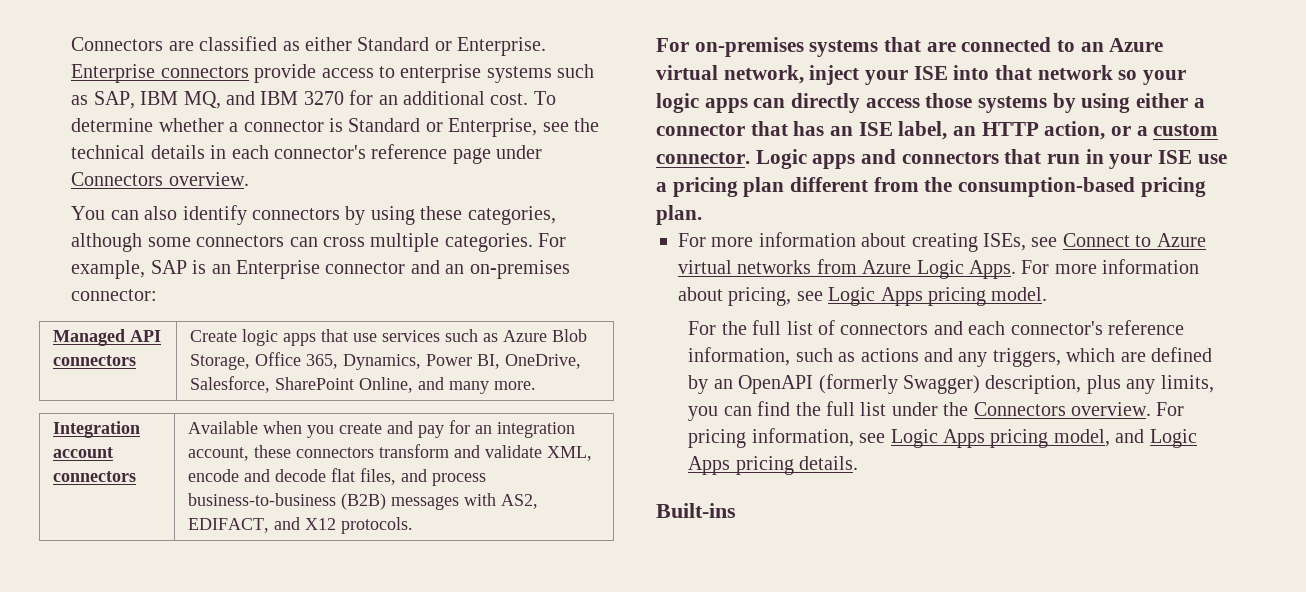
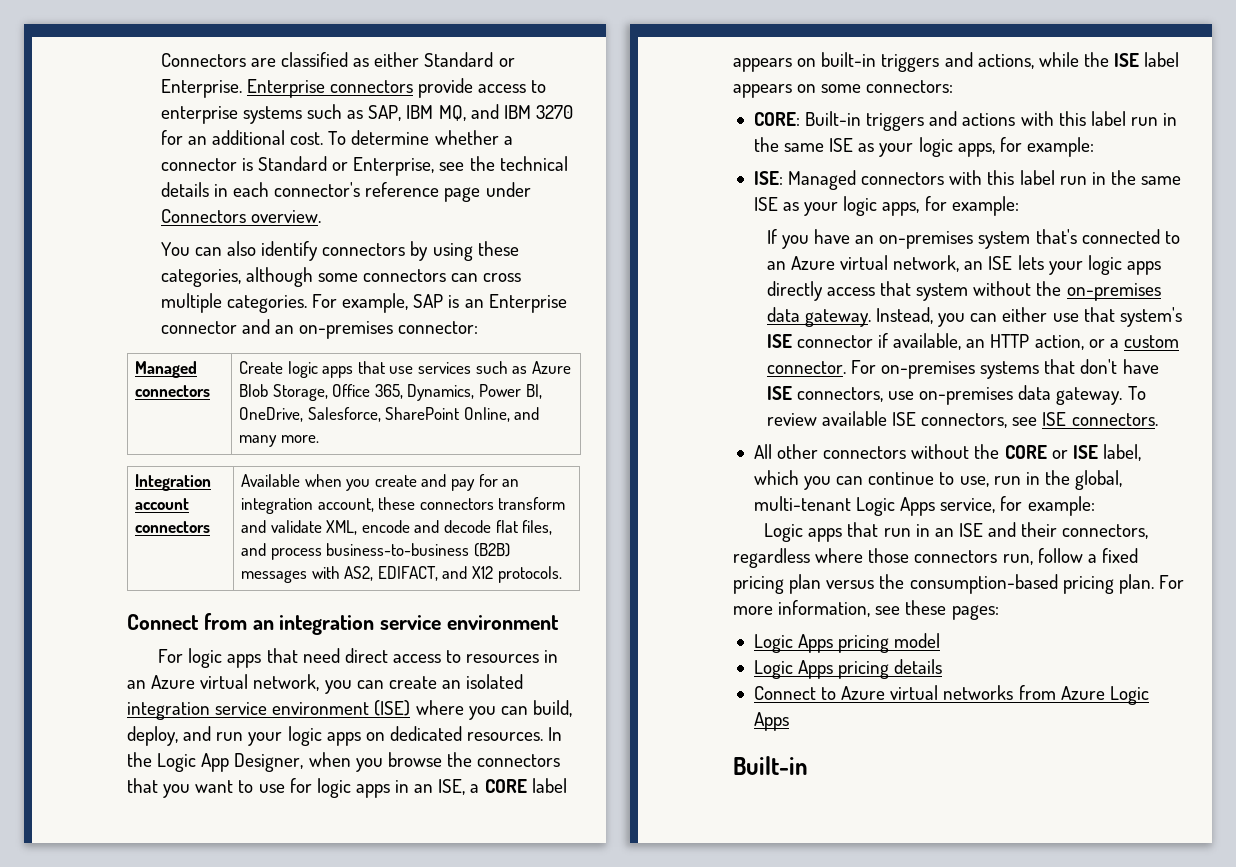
[129,330,161,342] API -> (197, 369) none
[656,37,956,57] For on-premises systems that are -> [127,613,560,635] [158,648,559,668] [127,674,524,694] [127,700,572,720] [127,726,563,746] [127,752,561,772] [127,778,567,798] [733,52,1180,72] [733,80,954,98] [753,111,1178,131] [753,137,1094,157] [753,170,1182,190] [753,196,1019,216] [766,229,1077,249] Connect from an integration service environment // For logic apps that need direct access to resources in an Azure virtual network, you can create an isolated integration service environment (ISE) where you can build, deploy, and run your logic apps on dedicated resources. In the Logic App Designer, when you browse the connectors that you want to use for logic apps in an ISE, a CORE label appears on built-in triggers and actions, while the ISE label appears on some connectors: // CORE: Built-in triggers and actions with this label run in the same ISE as your logic apps, for example: // ISE: Managed connectors with this label run in the same ISE as your logic apps, for example: // If you have an on-premises system that's
[809,65,1187,85] [656,93,786,113] inject your ISE into that network so your logic apps can -> [964,255,1161,275] an ISE lets your logic apps
[925,93,1205,113] [656,121,948,140] those systems by using either a connector that has an ISE label, -> [880,281,1161,301] [766,307,1182,327] [766,333,962,350] that system without the on-premises data gateway. Instead, you can either use that system's ISE connector if available,
[755,149,1227,169] [656,177,919,197] Logic apps and connectors that run in your ISE use a pricing plan different from -> [850,359,1159,379] [766,385,1146,405] [766,411,1158,428] [753,444,1141,461] [753,470,1123,490] [753,496,1095,516] [764,522,1149,542] [733,548,1138,568] [733,574,875,594] For on-premises systems that don't have ISE connectors, use on-premises data gateway. To review available ISE connectors, see ISE connectors. // All other connectors without the CORE or ISE label, which you can continue to use, run in the global, multi-tenant Logic Apps service, for example: // Logic apps that run in an ISE and their connectors, regardless where those connectors run, follow a fixed pricing plan versus
[678,232,1058,252] // For more information about creating ISEs, see -> [1158,575,1184,589] [733,600,999,620] [753,633,941,653] [753,659,943,679] For more information, see these pages: // Logic Apps pricing model // Logic Apps pricing details //
[969,259,1200,279] [678,287,1048,306] [688,320,1185,335] [688,347,1213,367] [688,374,1214,394] [688,401,1185,421] [688,428,1197,448] [688,456,859,475] [656,503,736,518] Apps. For more information about pricing, see Logic Apps pricing model. // For the full list of connectors and each connector's reference information, such as actions and any triggers, which are defined by an OpenAPI (formerly Swagger) description, plus any limits, you can find the full list under the Connectors overview. For pricing information, see Logic Apps pricing model, and Logic Apps pricing details. // Built-ins -> [753,712,789,731] [733,756,808,775] Apps // Built-in

